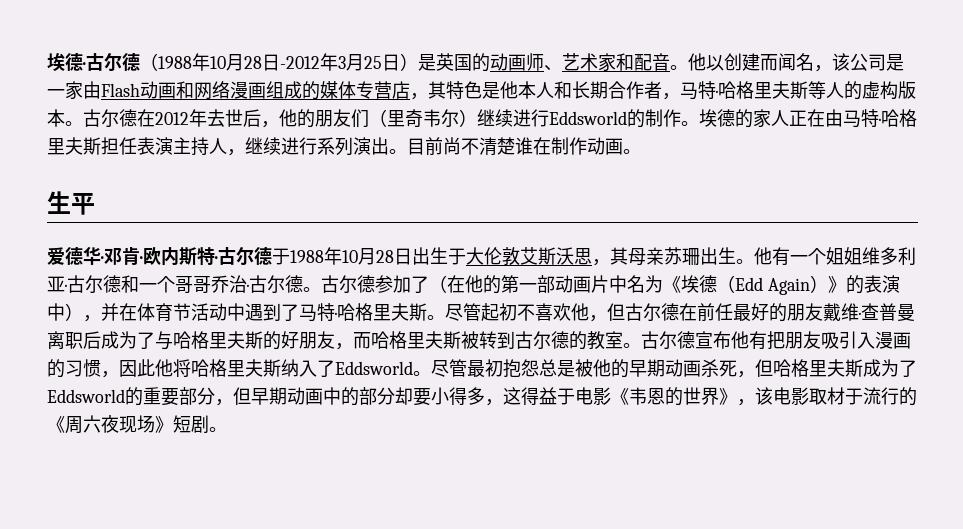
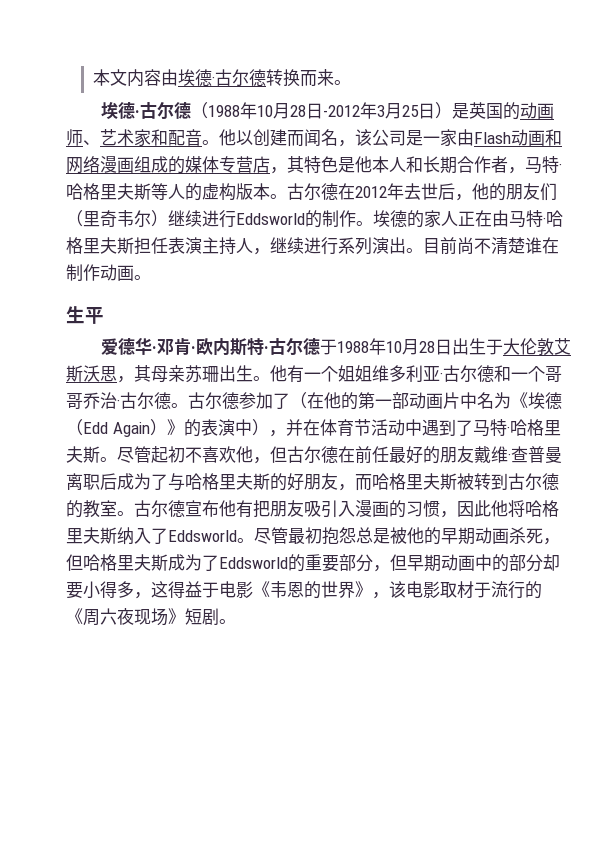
(47, 62) none -> [93,69,352,87] 本文内容由埃德·古尔德转换而来。 //

